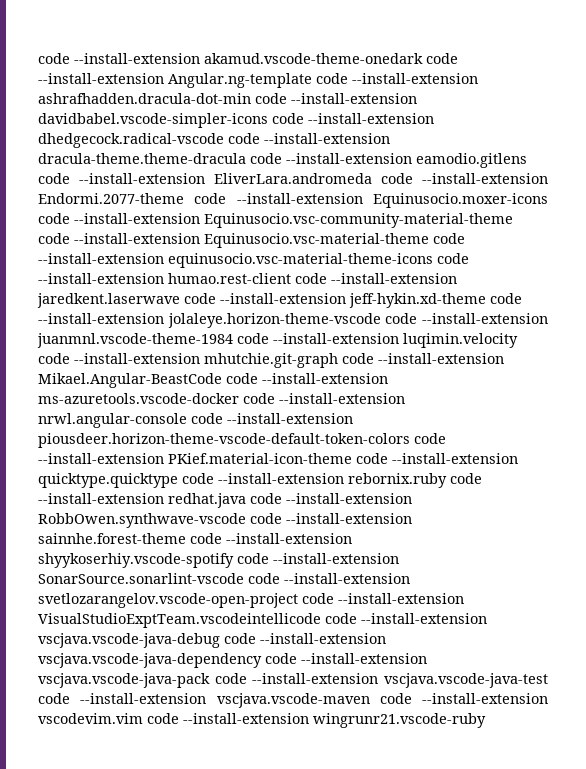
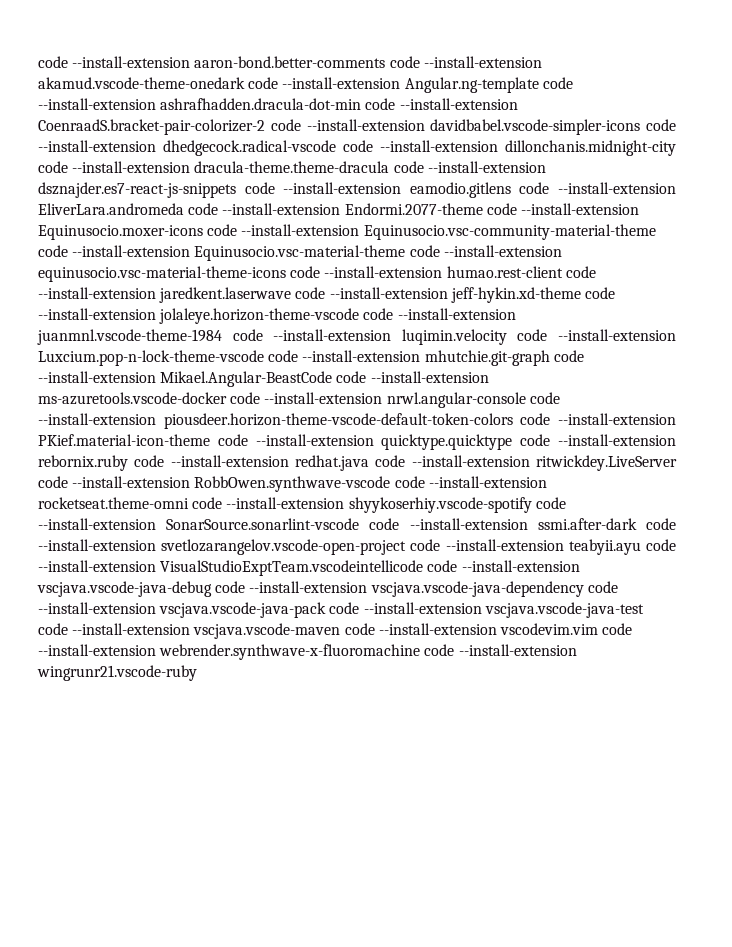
[38,53,200,64] code --install-extension -> [38,56,542,68] code --install-extension aaron-bond.better-comments code --install-extension
(417, 98) none -> [38,119,425,135] CoenraadS.bracket-pair-colorizer-2 code --install-extension
[38,153,246,164] dracula-theme.theme-dracula -> [505,140,676,156] [38,161,546,173] [38,182,236,198] dillonchanis.midnight-city code --install-extension dracula-theme.theme-dracula code --install-extension dsznajder.es7-react-js-snippets
(200, 358) none -> [38,350,421,366] Luxcium.pop-n-lock-theme-vscode code --install-extension
(412, 498) none -> [536,455,677,471] [38,476,191,488] ritwickdey.LiveServer code --install-extension
[38,533,186,544] sainnhe.forest-theme -> [38,497,189,509] rocketseat.theme-omni
[38,593,298,608] svetlozarangelov.vscode-open-project -> [537,518,676,530] [38,539,641,555] ssmi.after-dark code --install-extension svetlozarangelov.vscode-open-project code --install-extension teabyii.ayu
(309, 718) none -> [159,644,577,660] webrender.synthwave-x-fluoromachine code --install-extension

